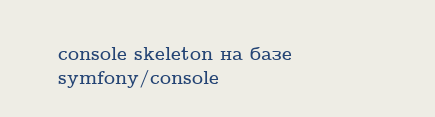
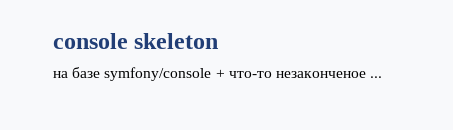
(213, 53) none -> (219, 41) //
(219, 78) none -> [215,69,383,78] + что-то незаконченое ...

